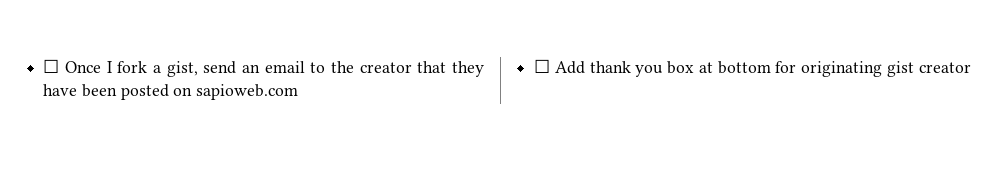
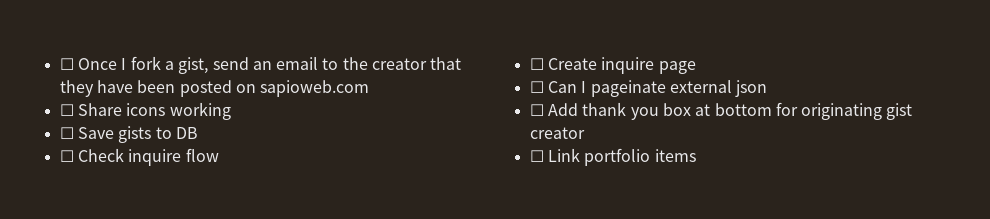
(299, 92) none -> [59,102,231,120] [59,126,198,143] [59,148,219,166] [529,57,696,74] [529,80,768,97] // ☐ Share icons working // ☐ Save gists to DB // ☐ Check inquire flow // ☐ Create inquire page // ☐ Can I pageinate external json
(971, 67) none -> [529,148,696,166] // ☐ Link portfolio items

